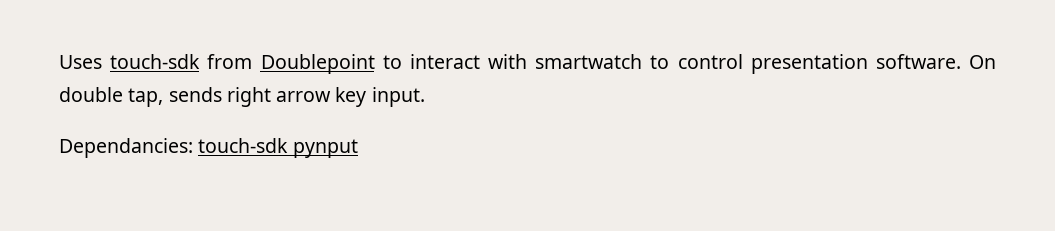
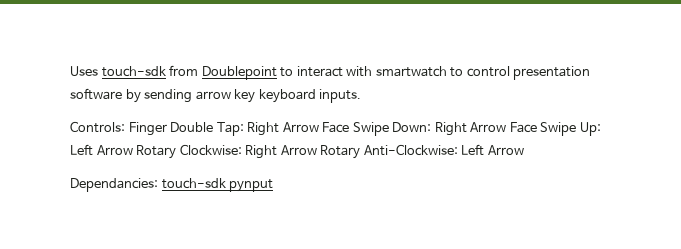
[875,54,996,69] [59,87,425,107] software. On double tap, sends right arrow key input. -> [70,88,362,103] [70,121,601,136] [70,144,524,159] software by sending arrow key keyboard inputs. // Controls: Finger Double Tap: Right Arrow Face Swipe Down: Right Arrow Face Swipe Up: Left Arrow Rotary Clockwise: Right Arrow Rotary Anti-Clockwise: Left Arrow

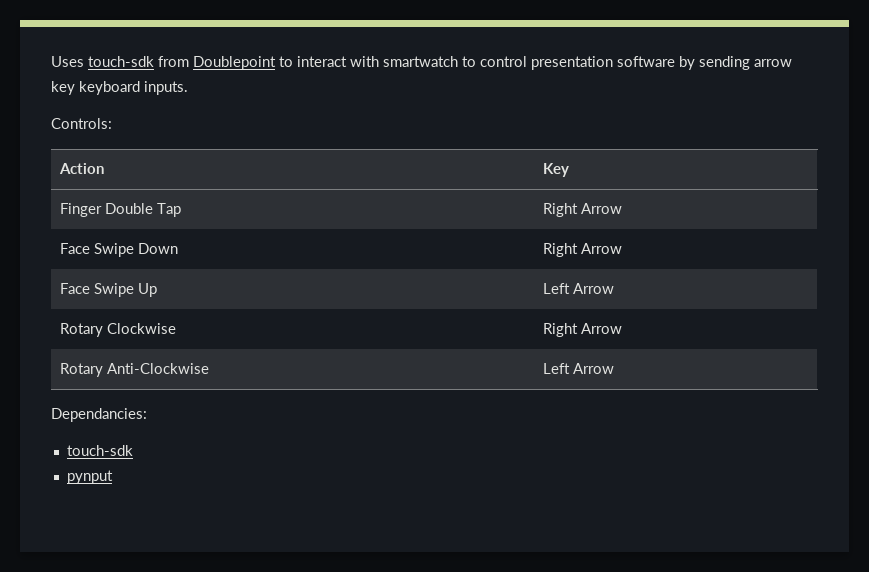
(125, 127) none -> [58,163,104,174] [542,163,569,177] // Action | Key //
[216,122,601,136] [70,144,458,159] Tap: Right Arrow Face Swipe Down: Right Arrow Face Swipe Up: Left Arrow Rotary Clockwise: Right Arrow Rotary Anti-Clockwise: -> [156,203,181,217] [542,203,622,217] [59,243,178,257] [542,243,622,257] [59,283,157,297] [542,283,614,294] [59,323,176,337] [542,323,622,337] [59,363,209,377] Tap | Right Arrow // Face Swipe Down | Right Arrow // Face Swipe Up | Left Arrow // Rotary Clockwise | Right Arrow // Rotary Anti-Clockwise |
[161,178,226,189] touch-sdk -> [66,445,133,456] // touch-sdk //

